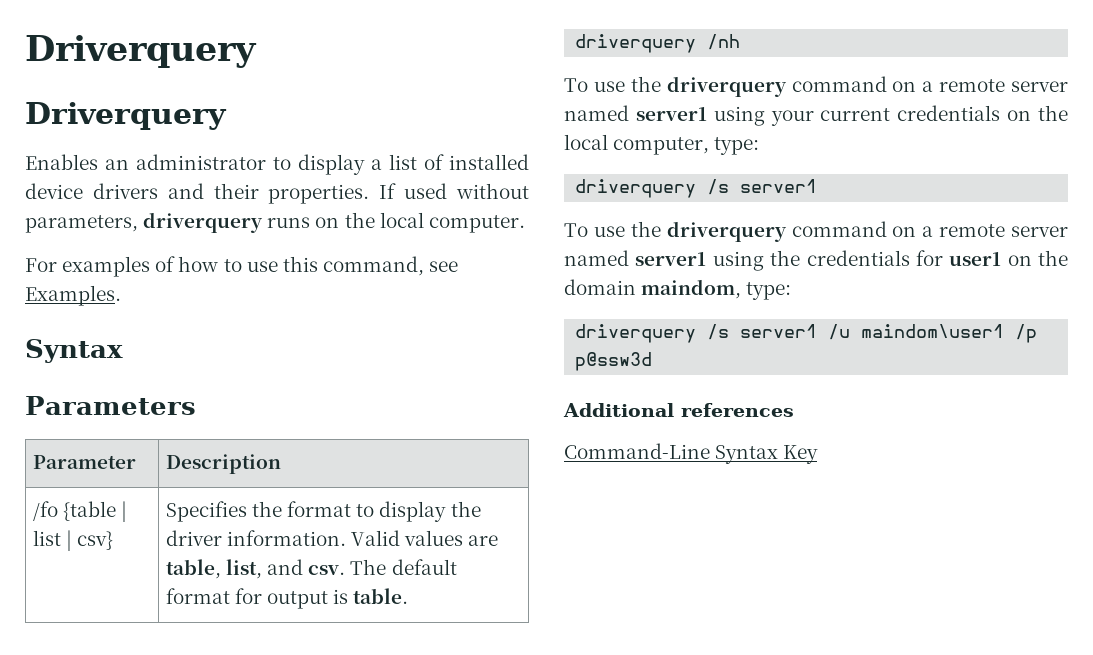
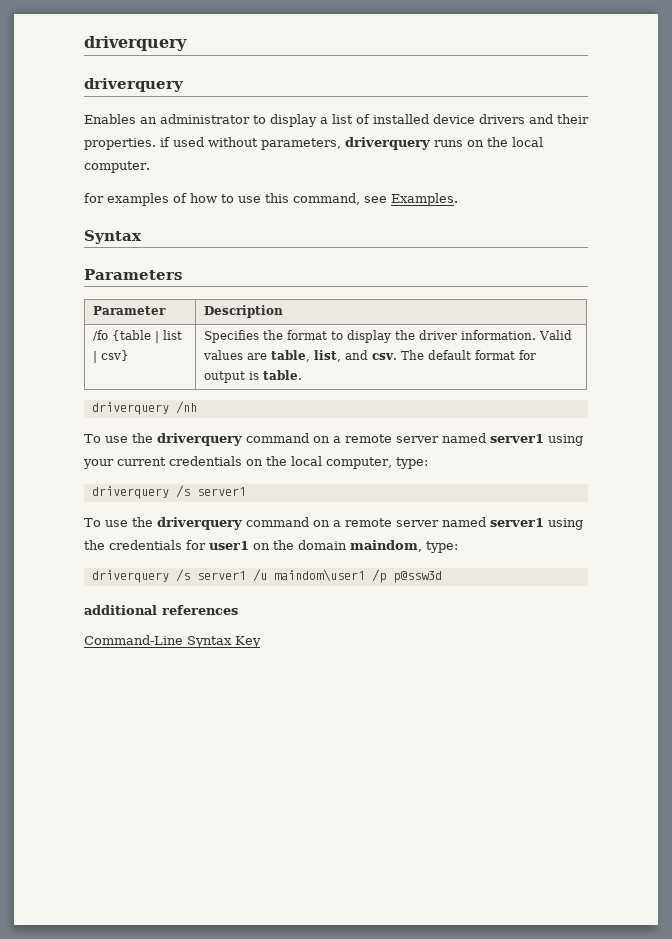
[25,35,257,68] [25,102,227,130] Driverquery // Driverquery -> [84,36,187,51] [84,78,184,92] driverquery // driverquery
[379,183,397,199] If -> [160,137,170,147] if
[25,258,57,272] For -> [84,193,104,203] for
[563,403,674,417] Additional -> [84,605,157,615] additional

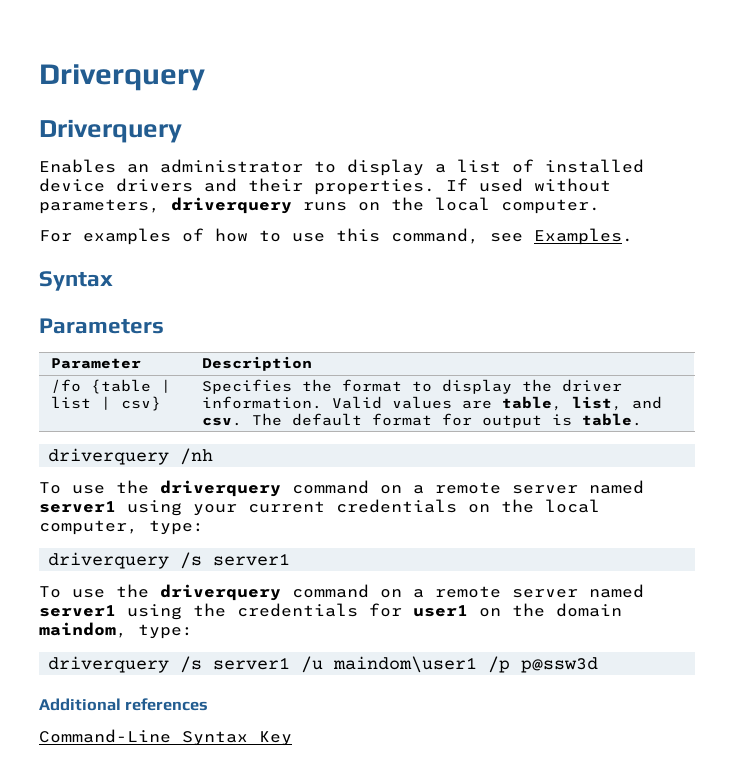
[84,36,187,51] [84,78,184,92] driverquery // driverquery -> [39,64,205,91] [39,119,182,143] Driverquery // Driverquery
[160,137,170,147] if -> [446,178,468,191] If
[84,193,104,203] for -> [39,230,72,242] For
[84,605,157,615] additional -> [39,698,121,711] Additional

